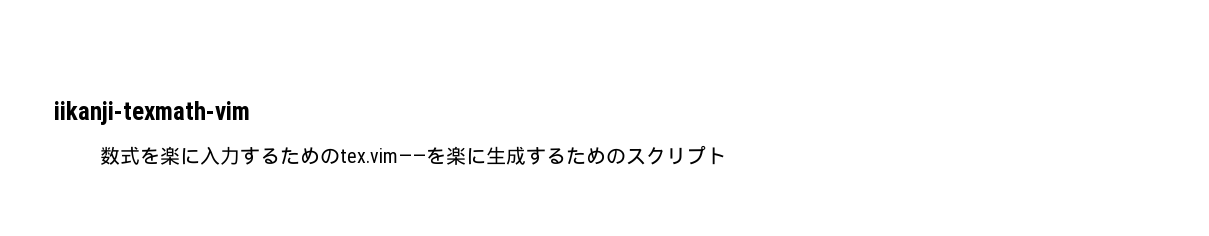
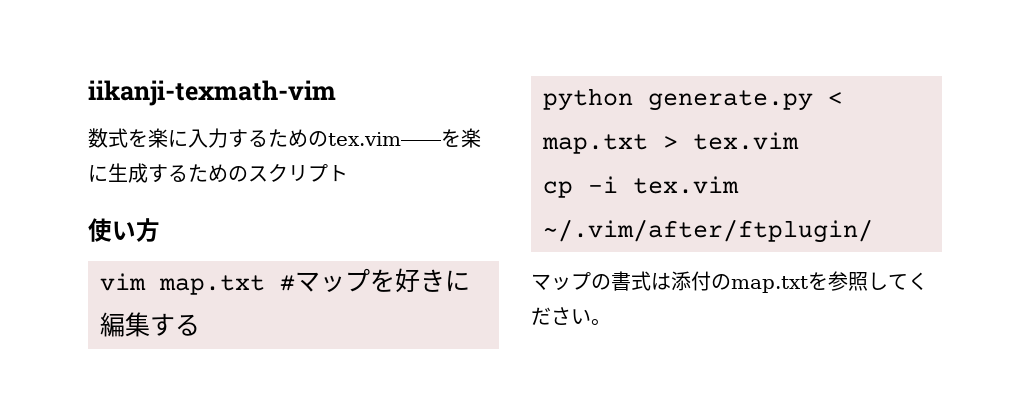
(726, 156) none -> [88,218,160,242] [100,268,470,295] [100,312,200,337] [543,88,843,111] [542,132,799,154] [543,176,739,198] [543,219,873,243] [531,271,928,293] [531,307,611,326] // 使い方 // vim map.txt #マップを好きに編集する // python generate.py < map.txt > tex.vim // cp -i tex.vim ~/.vim/after/ftplugin/ // マップの書式は添付のmap.txtを参照してください。

